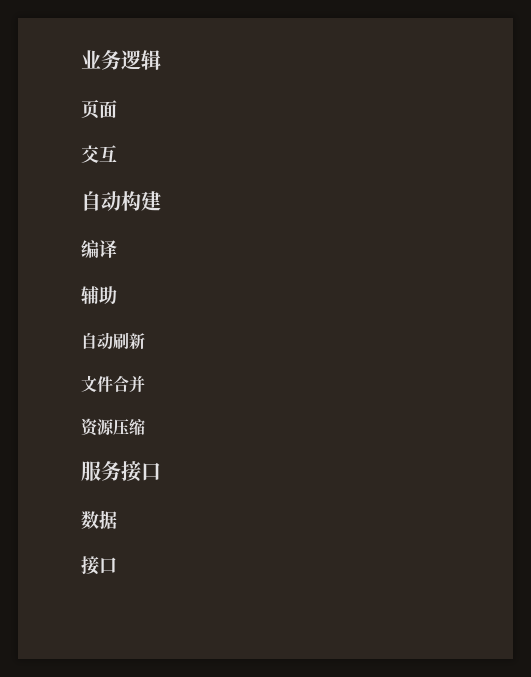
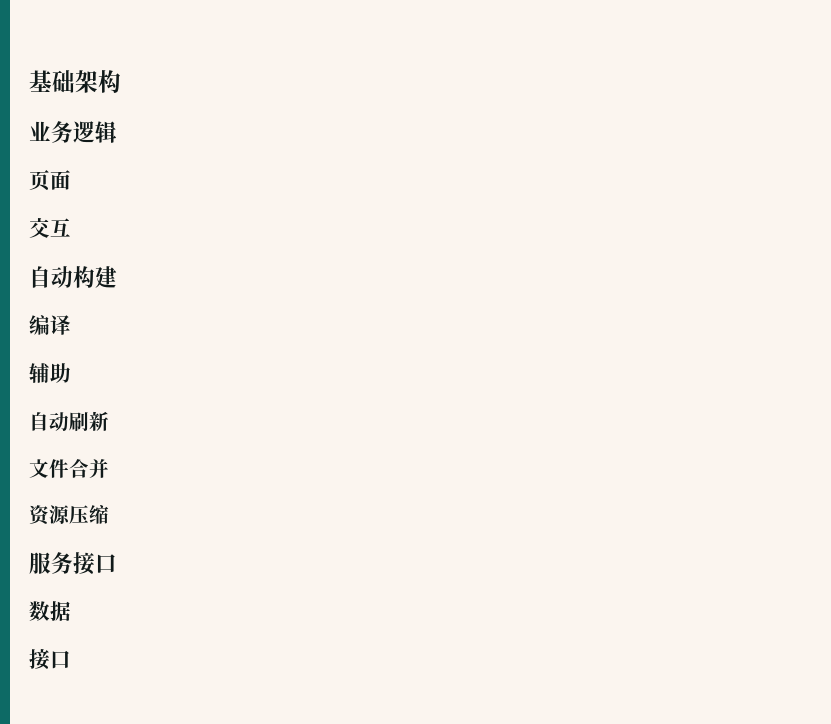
(81, 59) none -> [29,70,121,93] 基础架构 //

